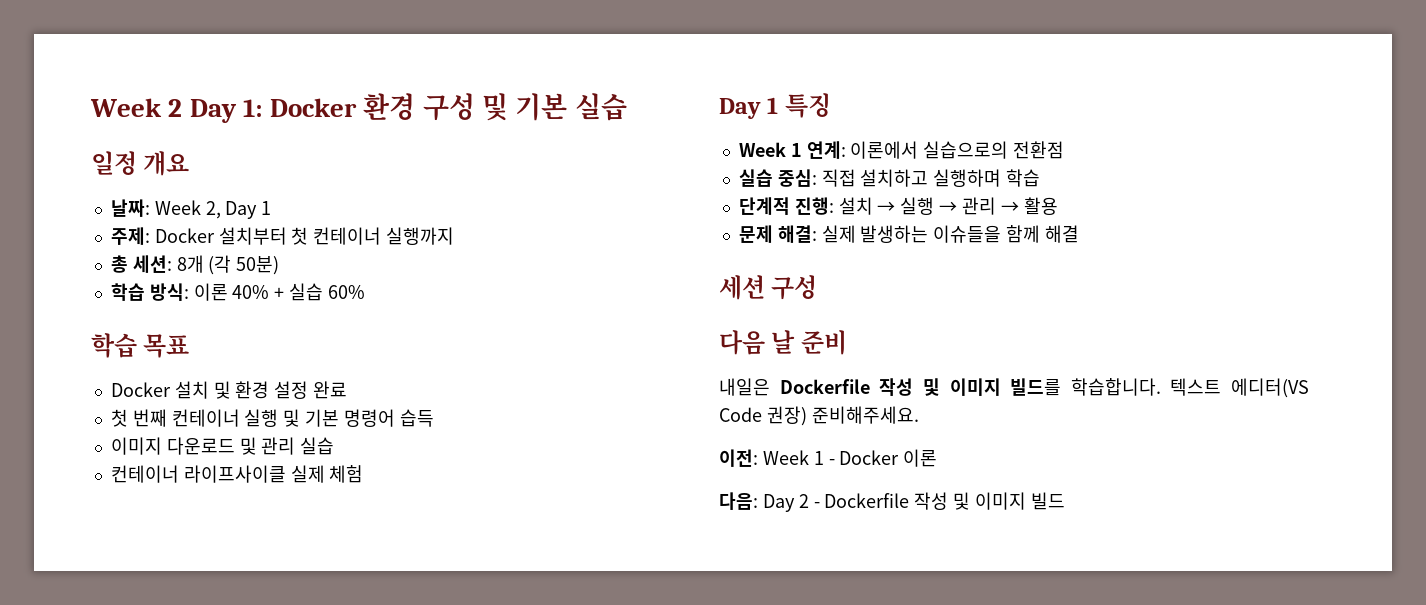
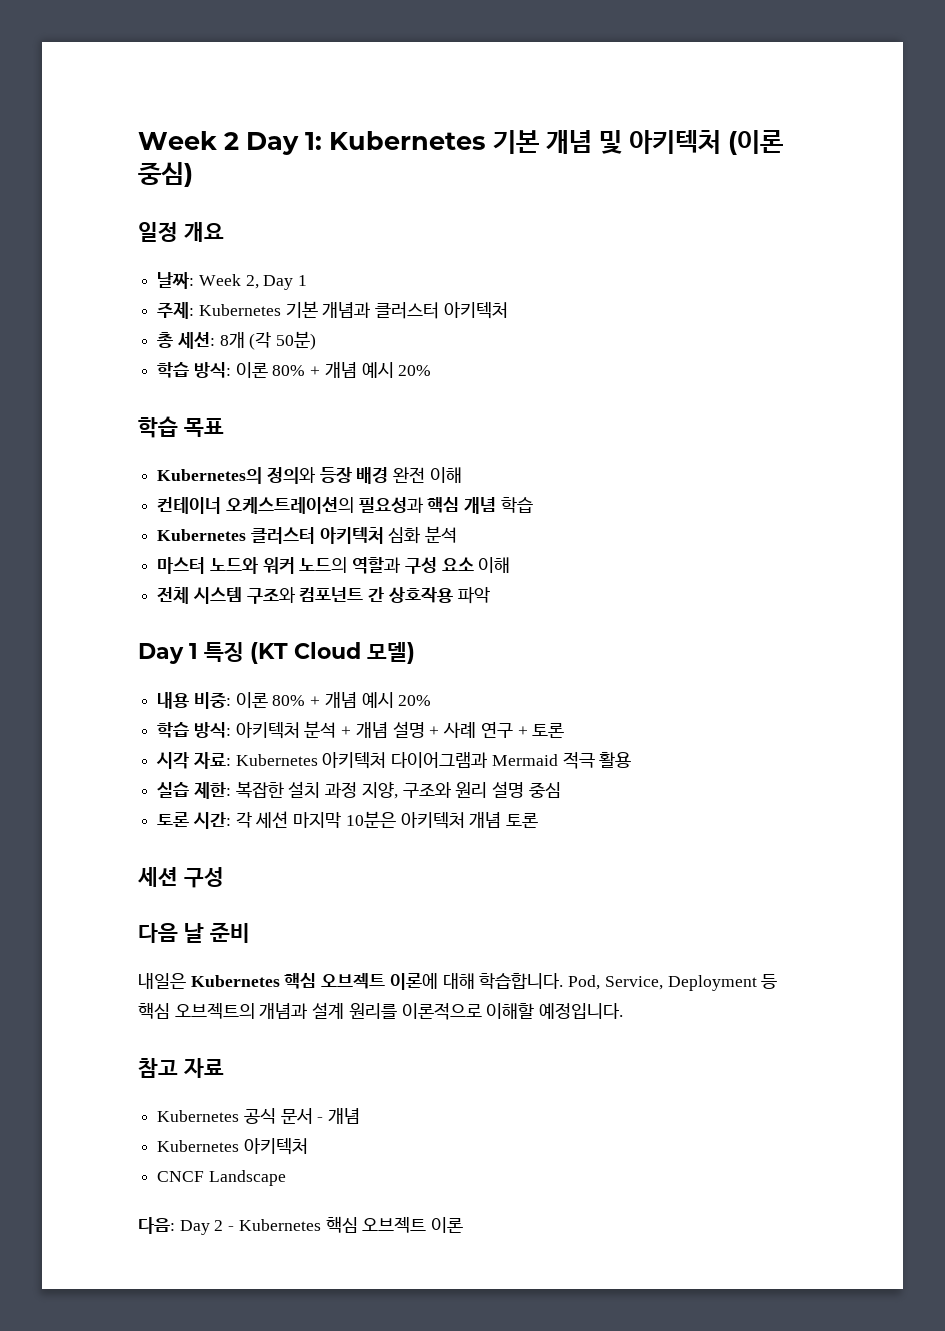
[270,93,627,121] Docker 환경 구성 및 기본 실습 -> [329,130,783,155] [138,162,193,187] Kubernetes 기본 개념 및 아키텍처 (이론 중심)
[154,227,455,245] Docker 설치부터 첫 컨테이너 실행까지 -> [198,301,508,319] Kubernetes 기본 개념과 클러스터 아키텍처
[232,283,365,301] [91,333,190,358] [110,381,348,399] [110,409,434,427] [110,437,335,455] [110,465,364,483] [719,93,831,119] [738,141,1065,159] [738,169,1041,187] [738,197,1058,215] [738,225,1079,243] 40% + 실습 60% // 학습 목표 // Docker 설치 및 환경 설정 완료 // 첫 번째 컨테이너 실행 및 기본 명령어 습득 // 이미지 다운로드 및 관리 실습 // 컨테이너 라이프사이클 실제 체험 // Day 1 특징 // Week 1 연계: 이론에서 실습으로의 전환점 // 실습 중심: 직접 설치하고 실행하며 학습 // 단계적 진행: 설치 → 실행 → 관리 → 활용 // 문제 해결: 실제 발생하는 이슈들을 함께 해결 -> [272,362,432,378] [138,416,224,438] [157,467,462,484] [157,497,533,514] [157,526,458,544] [157,557,511,574] [157,587,490,604] [138,642,415,664] [157,692,432,709] [157,721,565,739] [156,752,632,769] [157,781,561,799] [157,811,539,829] 80% + 개념 예시 20% // 학습 목표 // Kubernetes의 정의와 등장 배경 완전 이해 // 컨테이너 오케스트레이션의 필요성과 핵심 개념 학습 // Kubernetes 클러스터 아키텍처 심화 분석 // 마스터 노드와 워커 노드의 역할과 구성 요소 이해 // 전체 시스템 구조와 컴포넌트 간 상호작용 파악 // Day 1 특징 (KT Cloud 모델) // 내용 비중: 이론 80% + 개념 예시 20% // 학습 방식: 아키텍처 분석 + 개념 설명 + 사례 연구 + 토론 // 시각 자료: Kubernetes 아키텍처 다이어그램과 Mermaid 적극 활용 // 실습 제한: 복잡한 설치 과정 지양, 구조와 원리 설명 중심 // 토론 시간: 각 세션 마지막 10분은 아키텍처 개념 토론
[779,378,1309,398] [719,406,919,426] [719,449,938,467] Dockerfile 작성 및 이미지 빌드를 학습합니다. 텍스트 에디터(VS Code 권장) 준비해주세요. // 이전: Week 1 - Docker 이론 -> [190,973,778,991] [138,1002,624,1020] [138,1058,224,1078] [157,1108,361,1124] [157,1138,308,1155] [157,1170,286,1186] Kubernetes 핵심 오브젝트 이론에 대해 학습합니다. Pod, Service, Deployment 등 핵심 오브젝트의 개념과 설계 원리를 이론적으로 이해할 예정입니다. // 참고 자료 // Kubernetes 공식 문서 - 개념 // Kubernetes 아키텍처 // CNCF Landscape
[824,492,1065,510] Dockerfile 작성 및 이미지 빌드 -> [238,1216,464,1233] Kubernetes 핵심 오브젝트 이론

